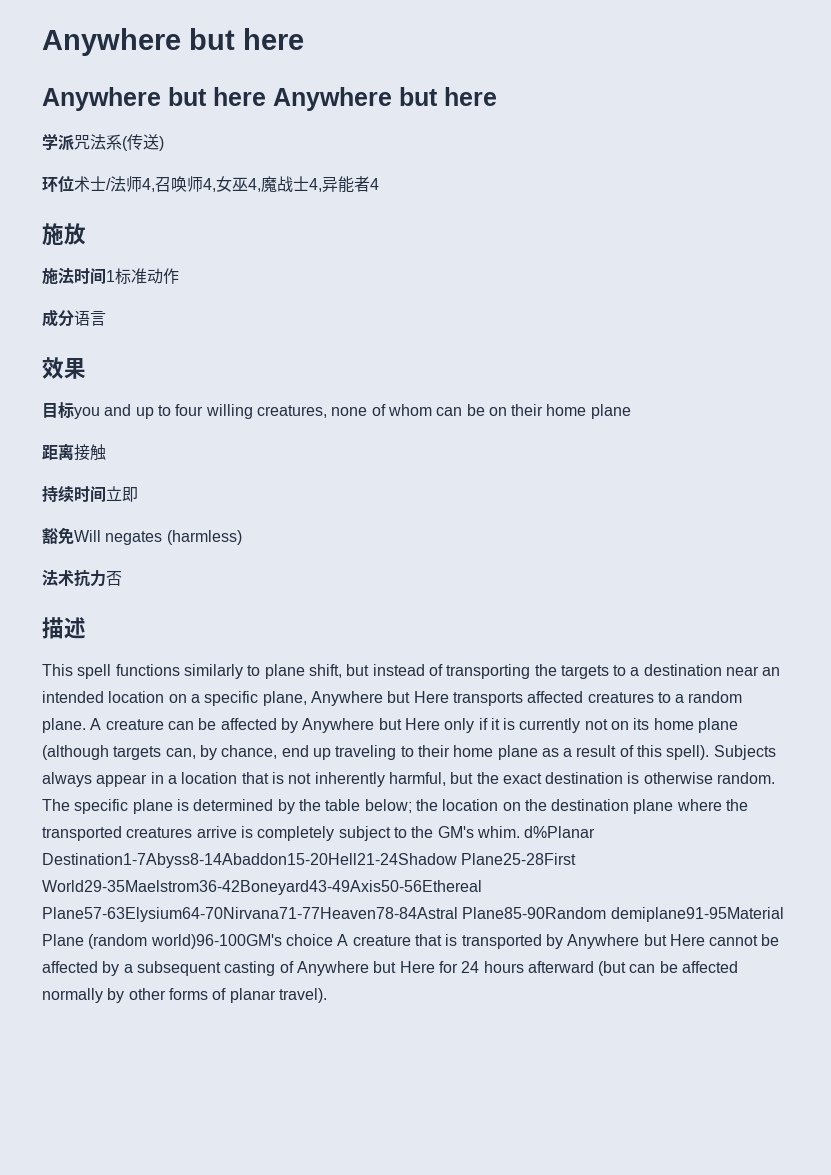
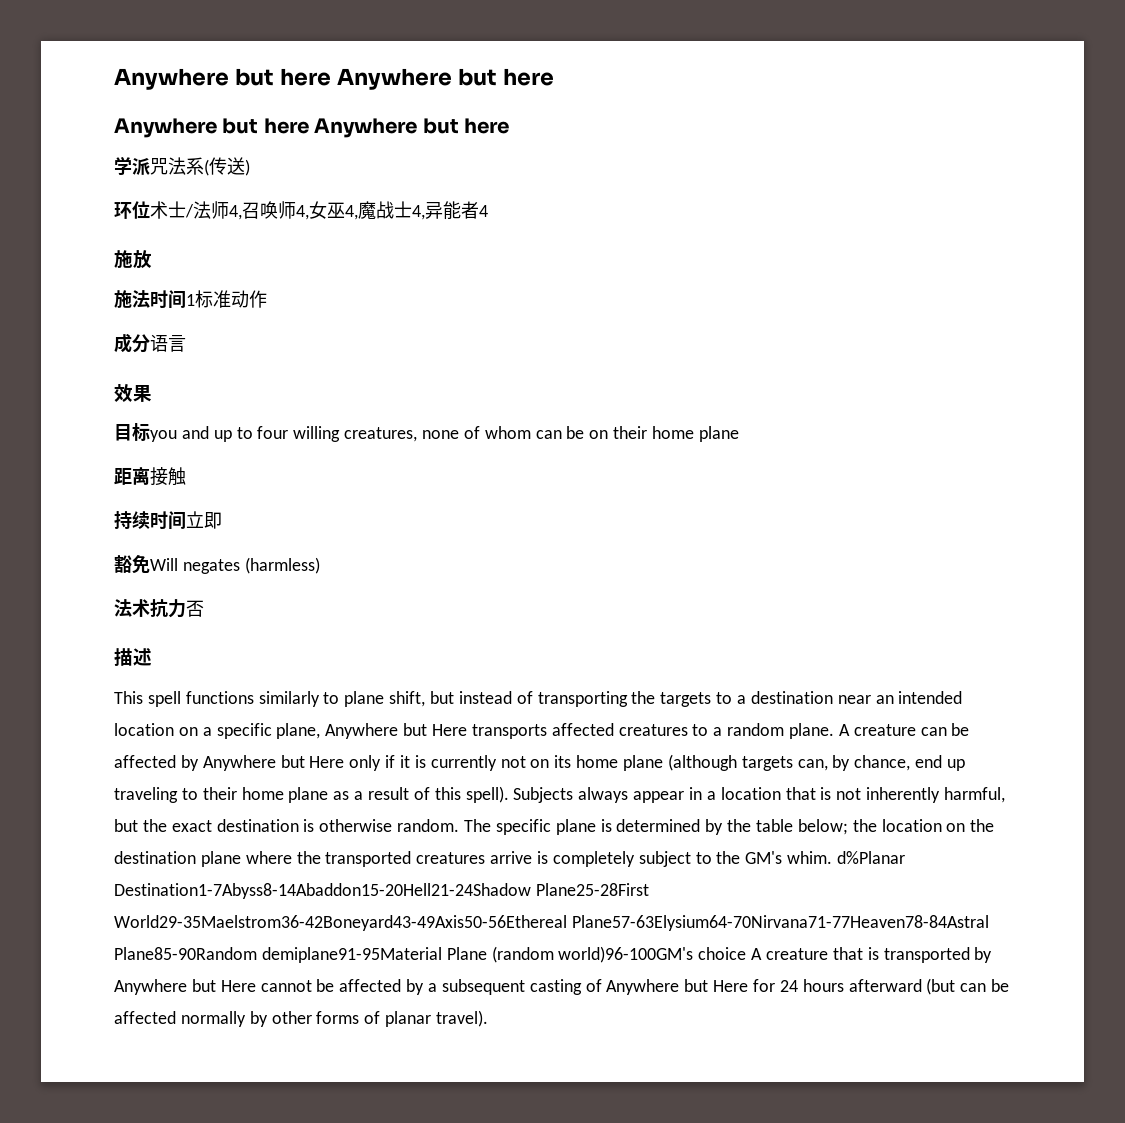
[42,28,304,56] Anywhere but here -> [114,68,554,90] Anywhere but here Anywhere but here

